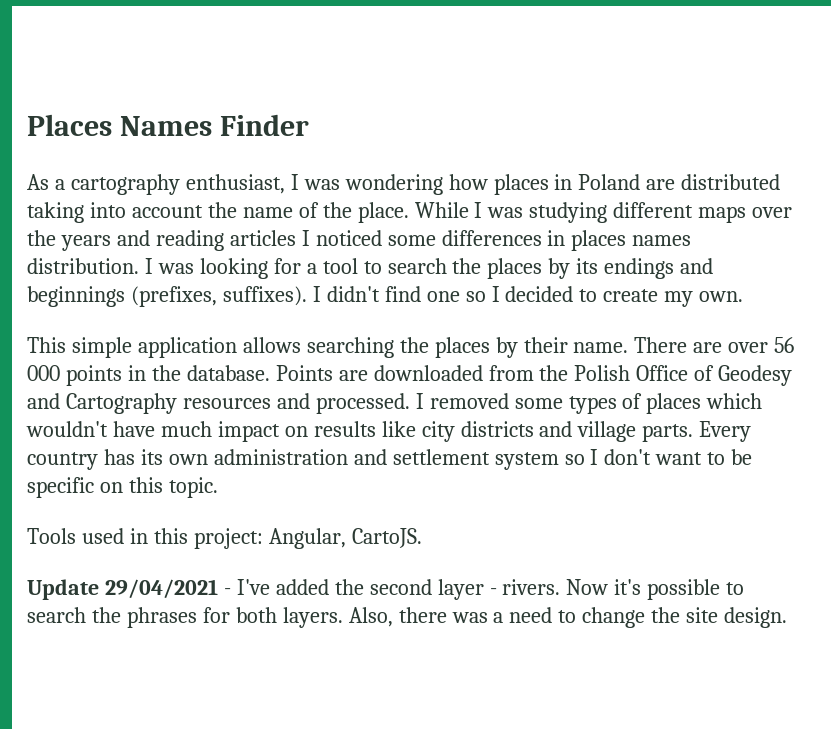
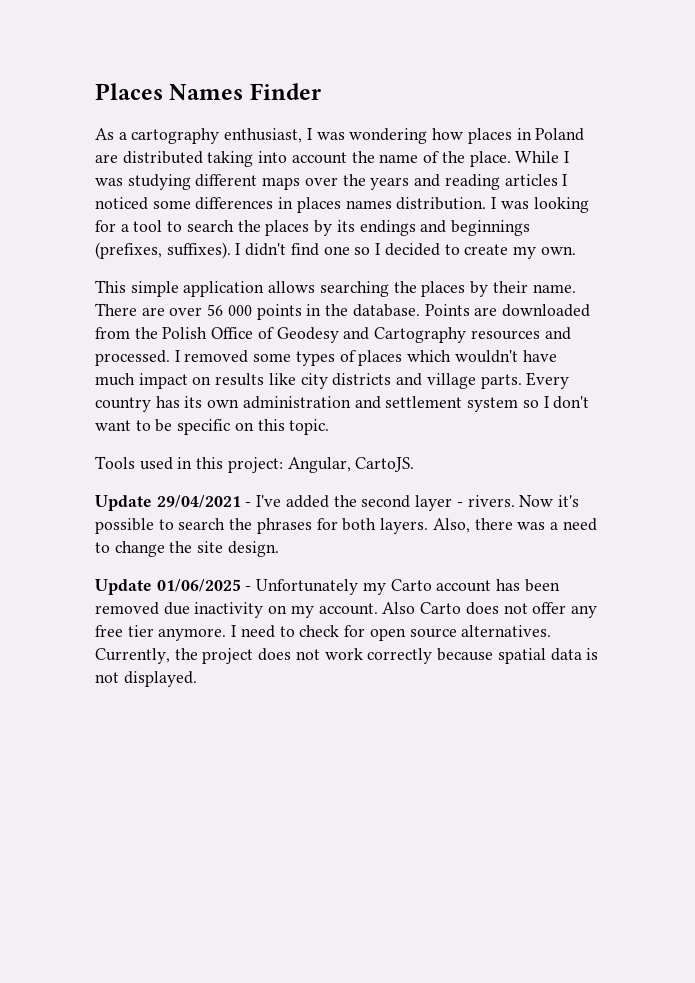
(788, 617) none -> [95,579,560,595] [95,602,597,618] [95,625,552,641] [95,648,599,664] [95,671,197,687] // Update 01/06/2025 - Unfortunately my Carto account has been removed due inactivity on my account. Also Carto does not offer any free tier anymore. I need to check for open source alternatives. Currently, the project does not work correctly because spatial data is not displayed.

